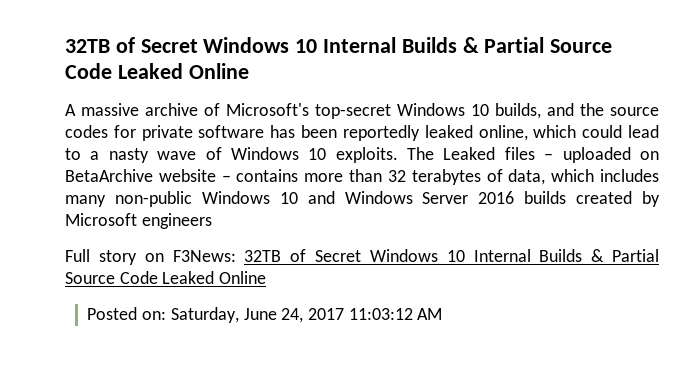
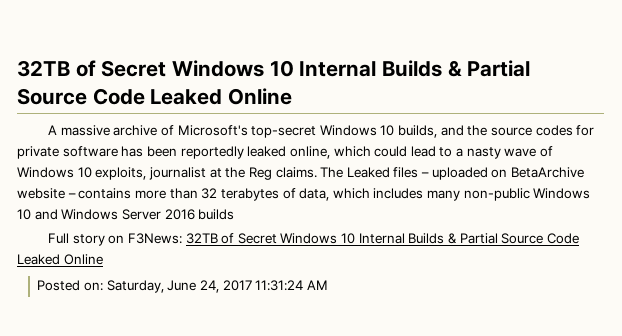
[335,147,398,163] exploits. -> [95,167,317,180] exploits, journalist at the Reg claims.
[576,191,660,207] [65,213,212,229] created by Microsoft engineers -> (235, 214) none
[348,308,413,320] 11:03:12 -> [255,280,304,291] 11:31:24

